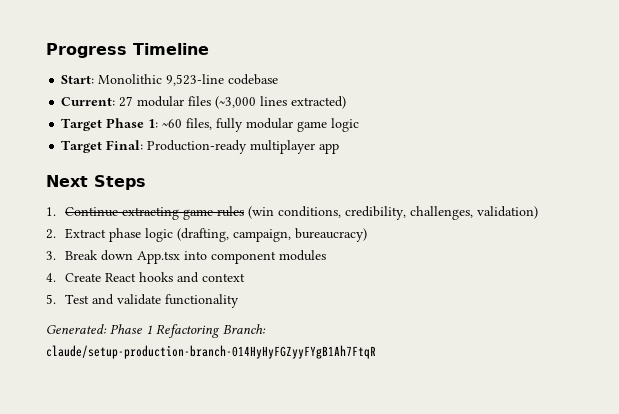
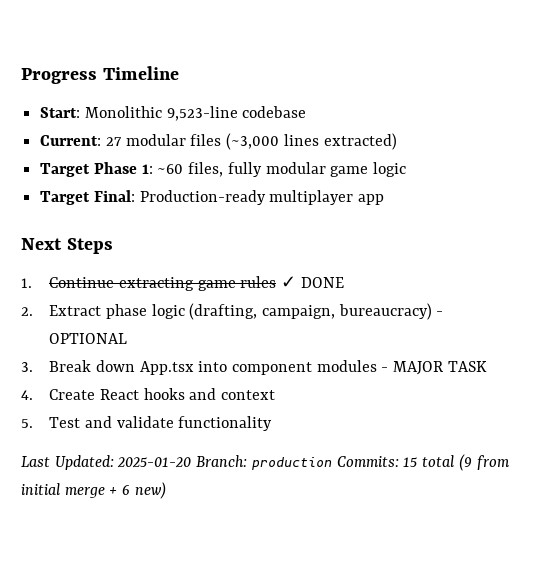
[247,206,538,220] (win conditions, credibility, challenges, validation) -> [281,276,344,288] ✓ DONE
(367, 235) none -> [436,311,444,316] [49,333,128,344] - OPTIONAL
(326, 255) none -> [381,361,487,375] - MAJOR TASK
[46,324,266,338] [46,345,376,359] Generated: Phase 1 Refactoring Branch: claude/setup-production-branch-014HyHyFGZyyFYgB1Ah7FtqR -> [21,454,510,471] [21,482,166,499] Last Updated: 2025-01-20 Branch: production Commits: 15 total (9 from initial merge + 6 new)

